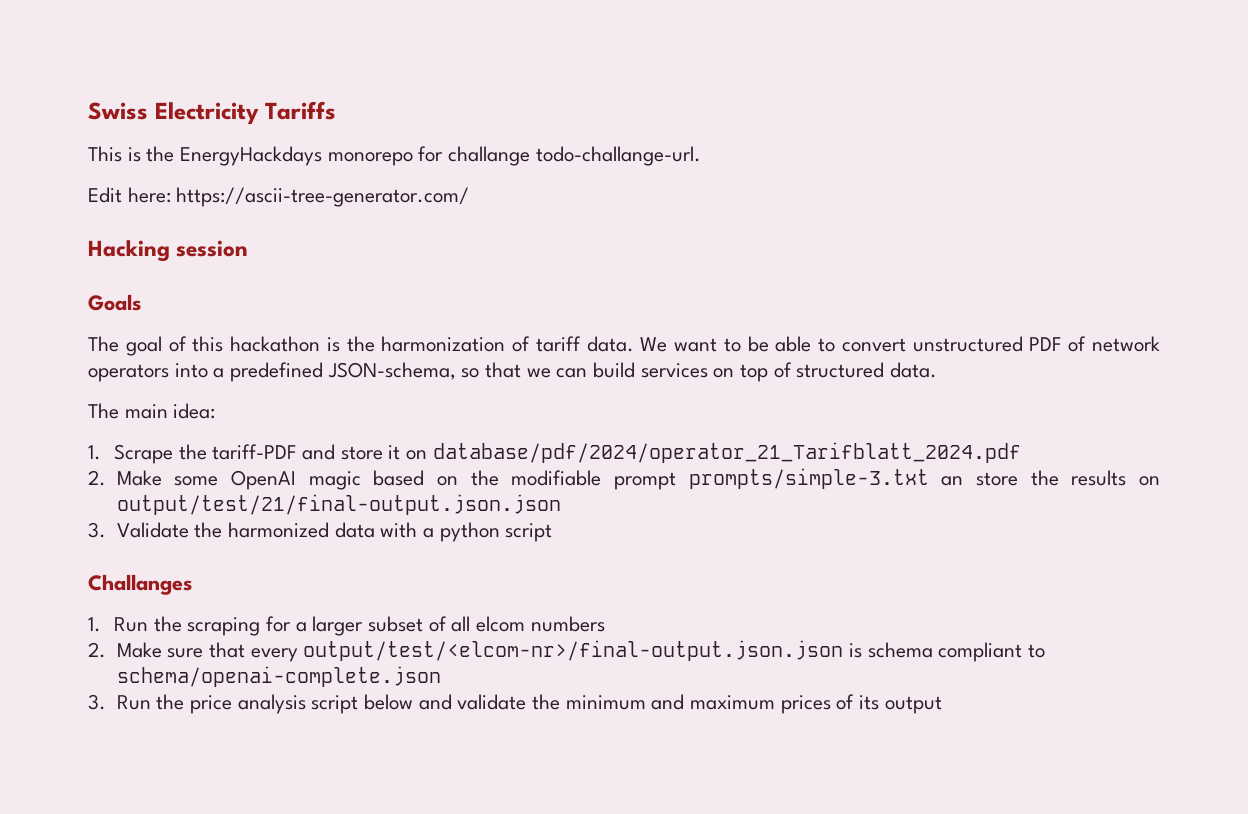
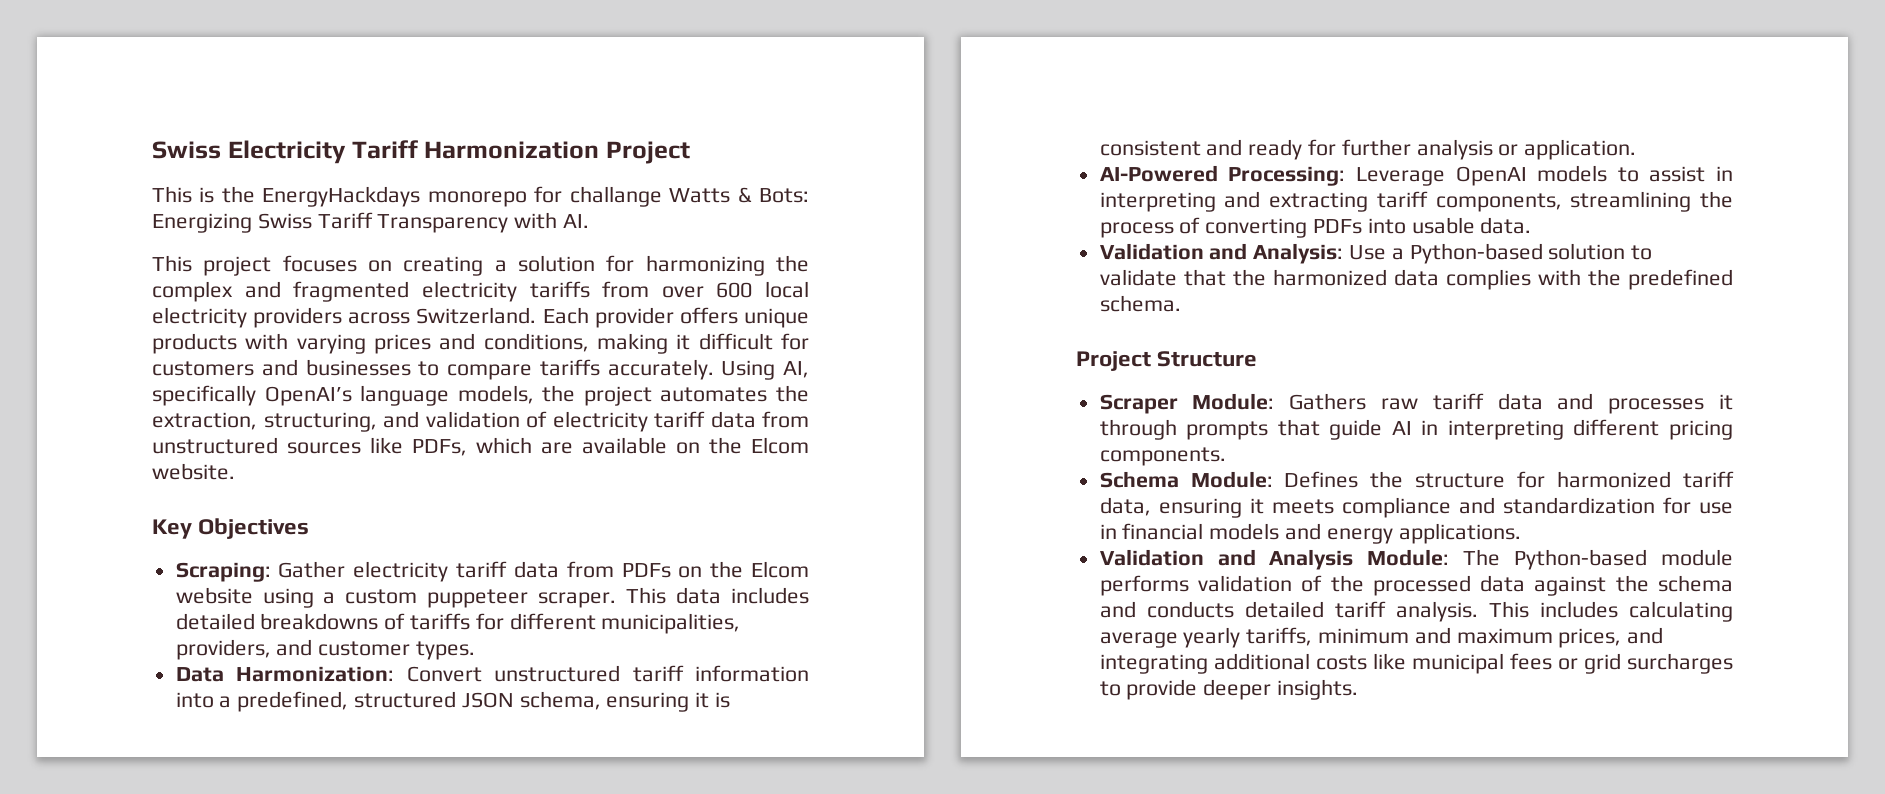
[265,101,337,120] Tariffs -> [351,140,690,164] Tariff Harmonization Project
[535,146,701,166] [88,187,470,207] [88,240,249,262] [88,294,141,311] [88,336,1161,356] [88,362,938,382] [88,403,216,419] [88,442,1021,464] [88,468,1160,490] [116,494,561,515] [88,522,553,542] [88,574,192,595] [88,616,605,636] [88,640,1045,662] [116,666,441,687] [88,694,942,714] todo-challange-url. // Edit here: https://ascii-tree-generator.com/ // Hacking session // Goals // The goal of this hackathon is the harmonization of tariff data. We want to be able to convert unstructured PDF of network operators into a predefined JSON-schema, so that we can build services on top of structured data. // The main idea: // 1. Scrape the tariff-PDF and store it on database/pdf/2024/operator_21_Tarifblatt_2024.pdf // 2. Make some OpenAI magic based on the modifiable prompt prompts/simple-3.txt an store the results on output/test/21/final-output.json.json // 3. Validate the harmonized data with a python script // Challanges // 1. Run the scraping for a larger subset of all elcom numbers // 2. Make sure that every output/test/<elcom-nr>/final-output.json.json is schema compliant to schema/openai-complete.json // 3. Run the price analysis script below and validate the minimum and maximum prices of its output -> [669,187,809,203] [152,212,590,233] [152,255,809,276] [152,281,809,302] [152,307,809,328] [152,333,810,354] [152,359,809,380] [152,385,809,406] [152,411,809,432] [152,437,809,456] [152,463,235,480] [152,518,310,539] [175,561,810,582] [175,587,809,608] [175,613,741,634] [175,639,476,660] [175,665,810,682] [175,691,731,712] [1099,139,1637,160] [1099,165,1734,186] [1099,191,1733,212] [1099,217,1532,238] [1099,243,1653,264] [1099,269,1733,290] [1099,295,1181,312] [1076,351,1258,371] [1099,393,1733,414] [1099,419,1733,440] [1099,447,1226,466] [1099,471,1734,488] [1099,497,1733,518] [1099,523,1521,544] [1099,549,1733,570] [1099,575,1733,596] [1099,601,1733,622] [1099,627,1664,648] [1099,653,1733,674] [1099,679,1359,700] Watts & Bots: Energizing Swiss Tariff Transparency with AI. // This project focuses on creating a solution for harmonizing the complex and fragmented electricity tariffs from over 600 local electricity providers across Switzerland. Each provider offers unique products with varying prices and conditions, making it difficult for customers and businesses to compare tariffs accurately. Using AI, specifically OpenAI’s language models, the project automates the extraction, structuring, and validation of electricity tariff data from unstructured sources like PDFs, which are available on the Elcom website. // Key Objectives // Scraping: Gather electricity tariff data from PDFs on the Elcom website using a custom puppeteer scraper. This data includes detailed breakdowns of tariffs for different municipalities, providers, and customer types. // Data Harmonization: Convert unstructured tariff information into a predefined, structured JSON schema, ensuring it is consistent and ready for further analysis or application. // AI-Powered Processing: Leverage OpenAI models to assist in interpreting and extracting tariff components, streamlining the process of converting PDFs into usable data. // Validation and Analysis: Use a Python-based solution to validate that the harmonized data complies with the predefined schema. // Project Structure // Scraper Module: Gathers raw tariff data and processes it through prompts that guide AI in interpreting different pricing components. // Schema Module: Defines the structure for harmonized tariff data, ensuring it meets compliance and standardization for use in financial models and energy applications. // Validation and Analysis Module: The Python-based module performs validation of the processed data against the schema and conducts detailed tariff analysis. This includes calculating average yearly tariffs, minimum and maximum prices, and integrating additional costs like municipal fees or grid surcharges to provide deeper insights.

